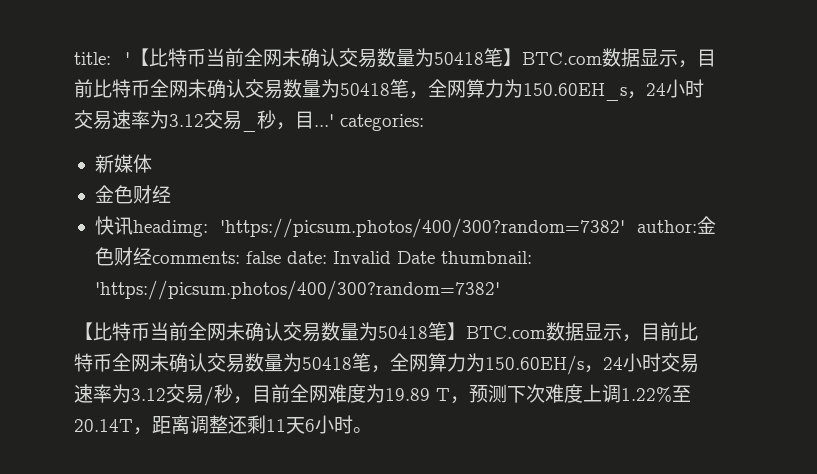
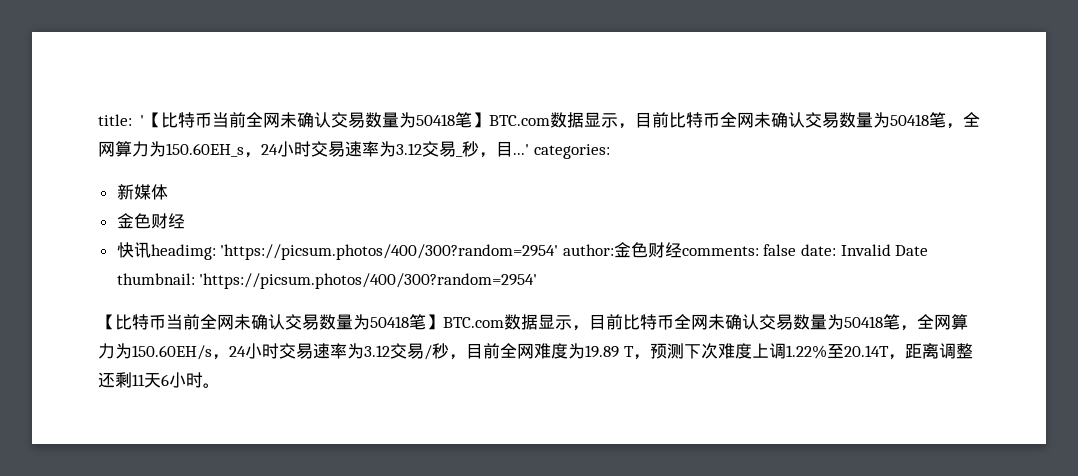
[219,218,625,238] 'https://picsum.photos/400/300?random=7382' -> [220,244,559,260] 'https://picsum.photos/400/300?random=2954'
[94,280,500,300] 'https://picsum.photos/400/300?random=7382' -> [199,273,538,289] 'https://picsum.photos/400/300?random=2954'

